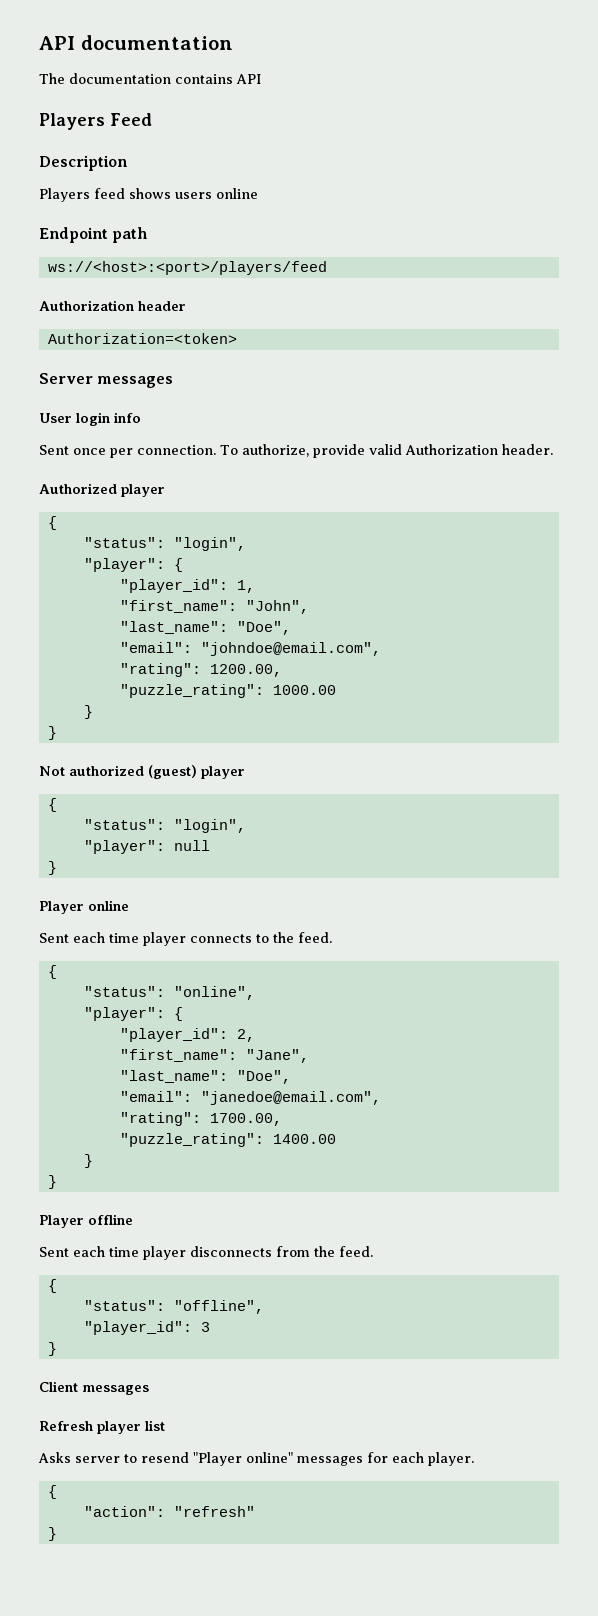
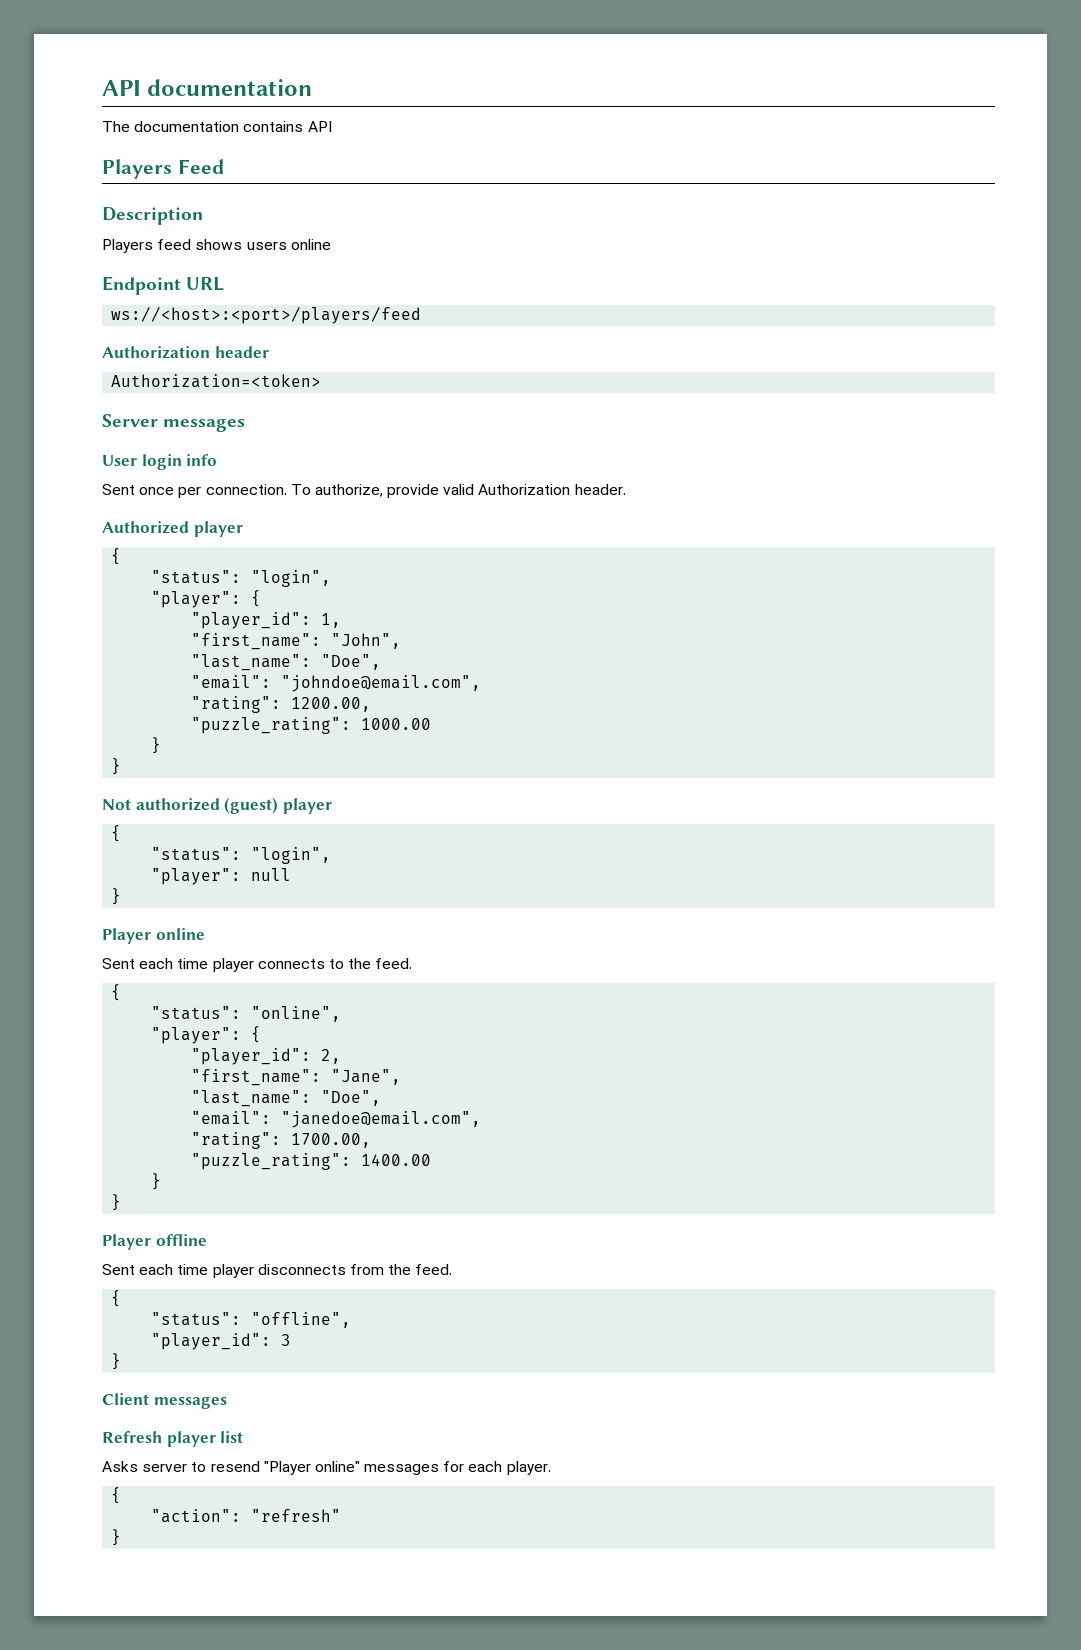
[112,227,148,243] path -> [186,277,225,291] URL

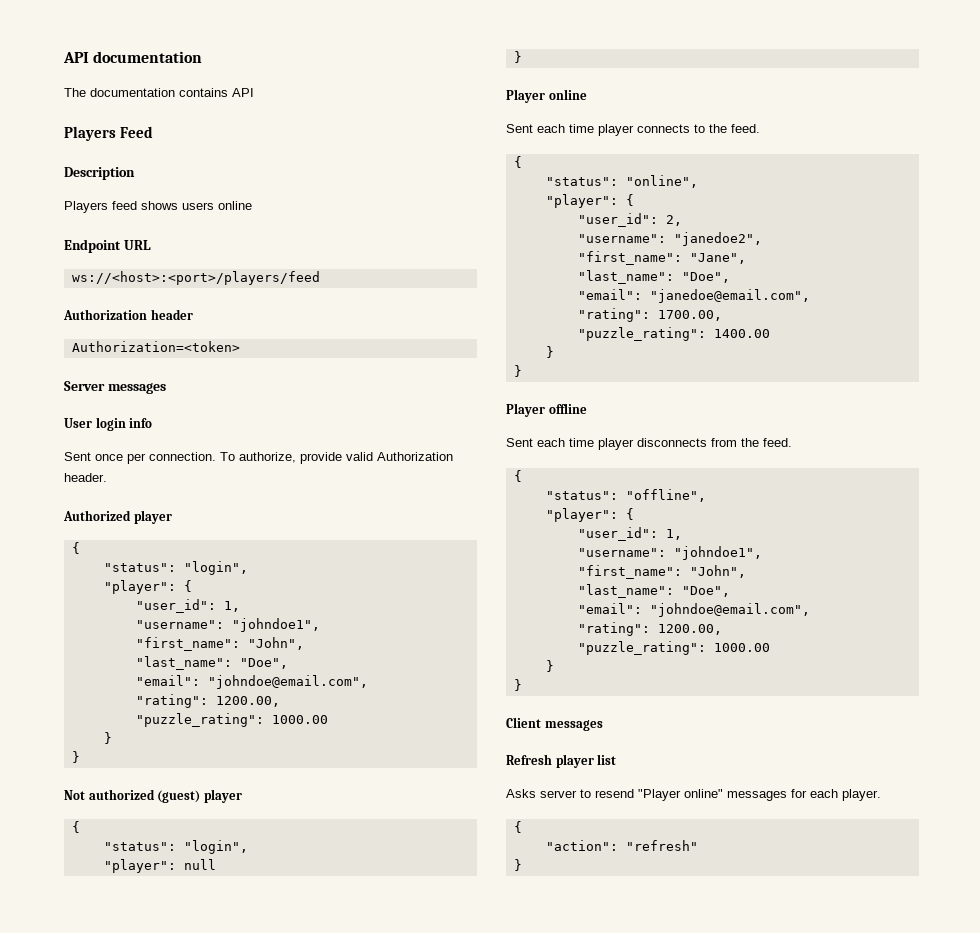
[191,612,342,629] "player_id": 1, -> [135,599,240,613] [135,618,320,632] "user_id": 1, // "username": "johndoe1",
[191,1048,312,1065] "player_id": -> [577,213,658,227] "user_id":
(342, 1056) none -> [577,232,762,246] // "username": "janedoe2",
[151,1333,292,1350] "player_id": 3 -> [545,508,634,522] [577,527,682,541] [577,546,762,560] [577,565,746,579] [577,584,730,598] [577,603,810,617] [577,622,722,636] [577,641,770,655] [545,660,554,672] "player": { // "user_id": 1, // "username": "johndoe1", // "first_name": "John", // "last_name": "Doe", // "email": "johndoe@email.com", // "rating": 1200.00, // "puzzle_rating": 1000.00 // }

